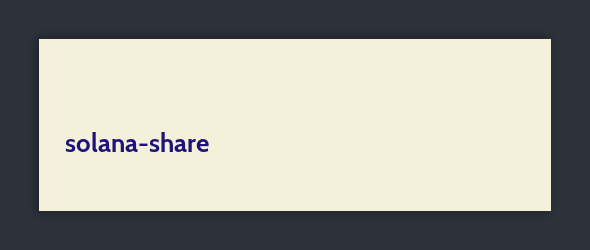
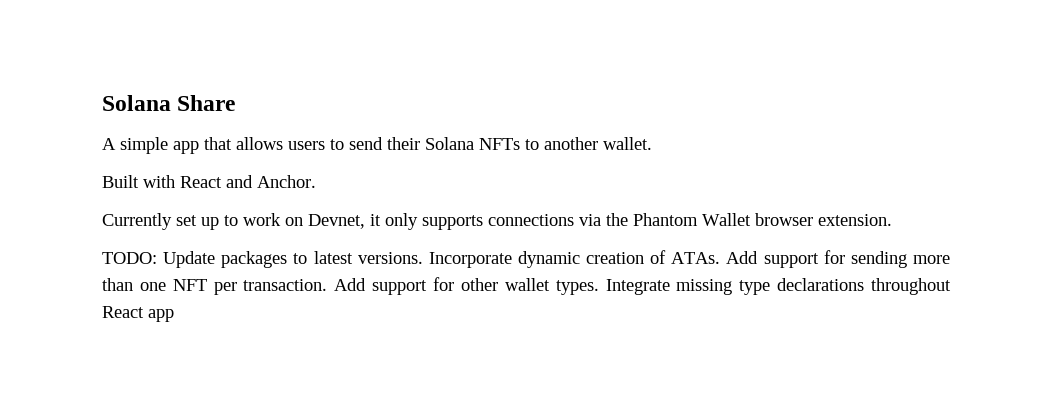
[65,132,209,152] solana-share -> [102,95,236,111] [102,137,652,154] [102,175,316,188] [102,213,892,230] [102,250,950,268] [102,277,952,295] [102,306,174,322] Solana Share // A simple app that allows users to send their Solana NFTs to another wallet. // Built with React and Anchor. // Currently set up to work on Devnet, it only supports connections via the Phantom Wallet browser extension. // TODO: Update packages to latest versions. Incorporate dynamic creation of ATAs. Add support for sending more than one NFT per transaction. Add support for other wallet types. Integrate missing type declarations throughout React app

